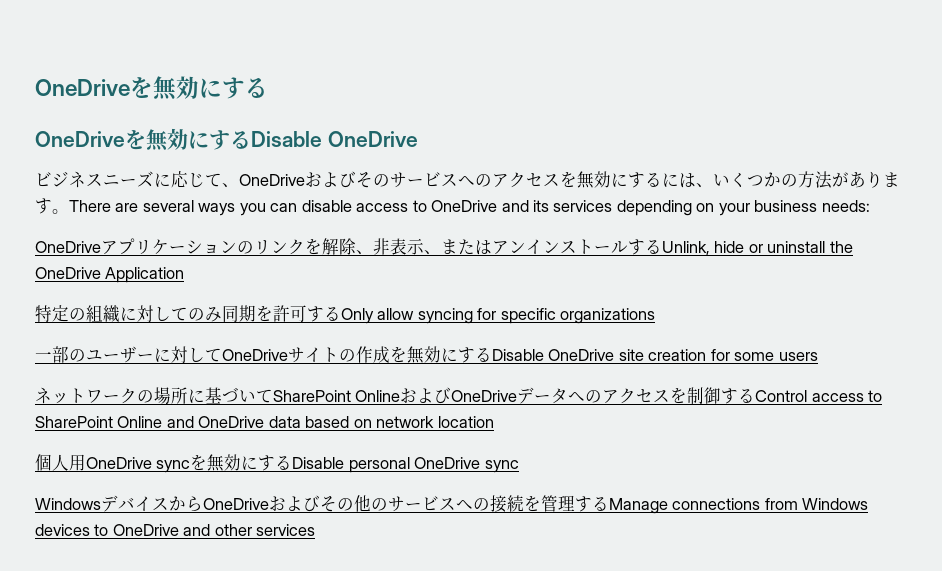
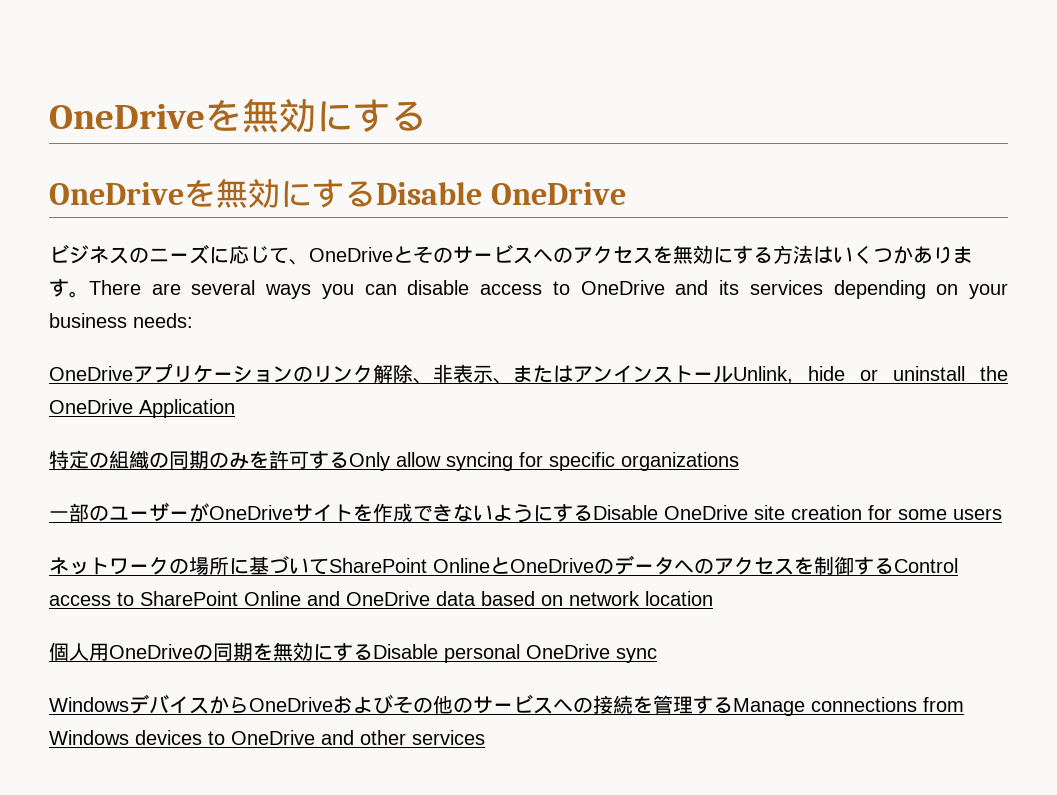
(103, 180) none -> [129,247,149,263] の
[305,171,356,188] および -> [393,246,413,263] と
[662,173,713,188] には、 -> [773,245,833,264] 方法は
[781,171,849,189] の方法が -> (913, 255) none
[305,238,322,255] を -> (373, 374) none
[628,239,662,255] する -> (733, 374) none
[120,305,256,322] に対してのみ同期 -> [149,450,249,469] の同期のみ
[154,346,222,363] に対して -> [189,503,209,522] が
[339,346,441,364] の作成を無効 -> [353,503,533,523] を作成できないよう
[400,387,518,404] およびOneDrive -> [490,557,614,574] とOneDriveの
[156,460,191,473] sync -> [193,642,253,661] の同期

